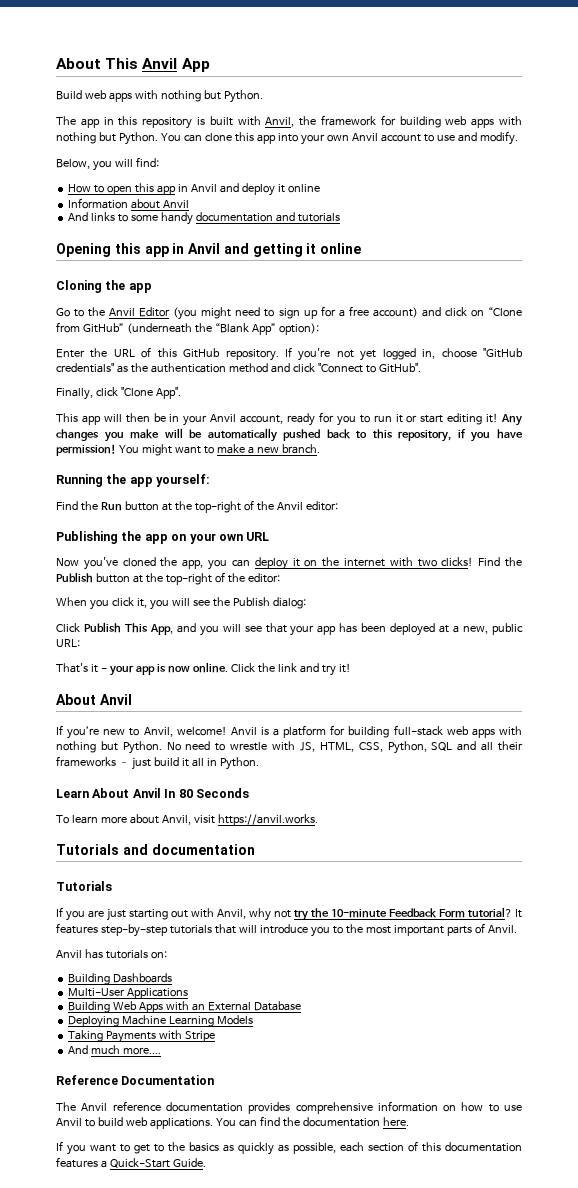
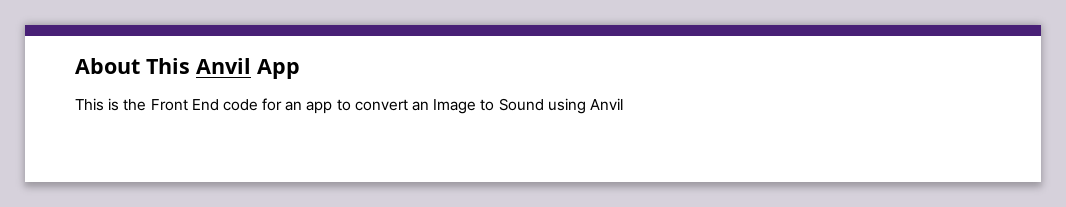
[56,90,263,103] [56,115,523,129] [56,131,518,145] [56,157,159,171] [68,183,320,196] [68,198,190,209] [68,212,340,225] [56,243,362,257] [56,280,152,293] [56,306,522,320] [56,322,319,335] [56,347,524,361] [56,363,421,373] [56,387,181,400] [56,412,522,426] [56,428,524,442] [56,444,320,456] [56,474,211,487] [56,500,338,513] [56,531,270,544] [56,557,522,570] [56,572,280,585] [56,597,306,610] [56,622,523,636] [56,639,80,647] [56,662,351,676] [56,694,132,705] [56,725,522,739] [56,741,524,754] [56,756,259,770] [56,788,249,798] [56,814,318,826] [56,844,255,855] [56,881,112,891] [56,907,522,921] [56,923,517,937] [56,949,167,959] [68,973,173,985] [68,988,189,999] [68,1001,301,1013] [68,1015,254,1028] [68,1030,216,1043] [68,1045,162,1055] [56,1075,215,1085] [56,1101,522,1114] [56,1116,409,1129] [56,1141,522,1155] [56,1157,206,1168] Build web apps with nothing but Python. // The app in this repository is built with Anvil, the framework for building web apps with nothing but Python. You can clone this app into your own Anvil account to use and modify. // Below, you will find: // How to open this app in Anvil and deploy it online // Information about Anvil // And links to some handy documentation and tutorials // Opening this app in Anvil and getting it online // Cloning the app // Go to the Anvil Editor (you might need to sign up for a free account) and click on “Clone from GitHub” (underneath the “Blank App” option): // Enter the URL of this GitHub repository. If you're not yet logged in, choose "GitHub credentials" as the authentication method and click "Connect to GitHub". // Finally, click "Clone App". // This app will then be in your Anvil account, ready for you to run it or start editing it! Any changes you make will be automatically pushed back to this repository, if you have permission! You might want to make a new branch. // Running the app yourself: // Find the Run button at the top-right of the Anvil editor: // Publishing the app on your own URL // Now you've cloned the app, you can deploy it on the internet with two clicks! Find the Publish button at the top-right of the editor: // When you click it, you will see the Publish dialog: // Click Publish This App, and you will see that your app has been deployed at a new, public URL: // That's it - your app is now online. Click the link and try it! // About Anvil // If you’re new to Anvil, welcome! Anvil is a platform for building full-stack web apps with nothing but Python. No need to wrestle with JS, HTML, CSS, Python, SQL and all their frameworks – just build it all in Python. // Learn About Anvil In 80 Seconds // To learn more about Anvil, visit https://anvil.works. // Tutorials and documentation // Tutorials // If you are just starting out with Anvil, why not try the 10-minute Feedback Form tutorial? It features step-by-step tutorials that will introduce you to the most important parts of Anvil. // Anvil has tutorials on: // Building Dashboards // Multi-User Applications // Building Web Apps with an External Database // Deploying Machine Learning Models // Taking Payments with Stripe // And much more.... // Reference Documentation // The Anvil reference documentation provides comprehensive information on how to use Anvil to build web applications. You can find the documentation here. // If you want to get to the basics as quickly as possible, each section of this documentation features a Quick-Start Guide. -> [75,98,623,114] This is the Front End code for an app to convert an Image to Sound using Anvil

